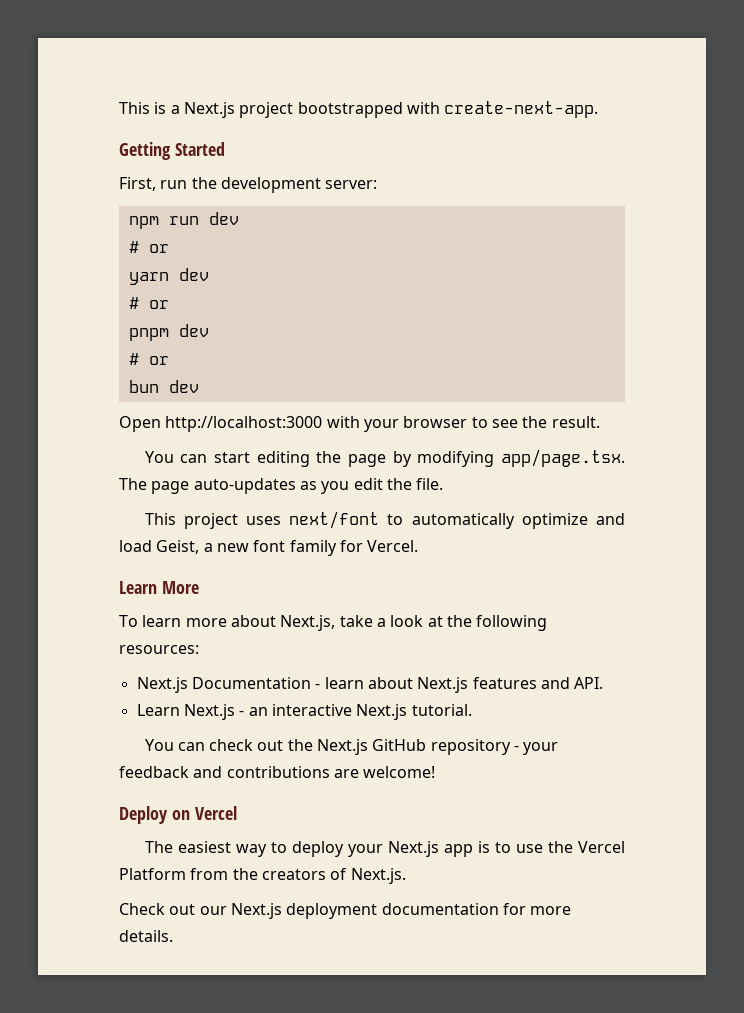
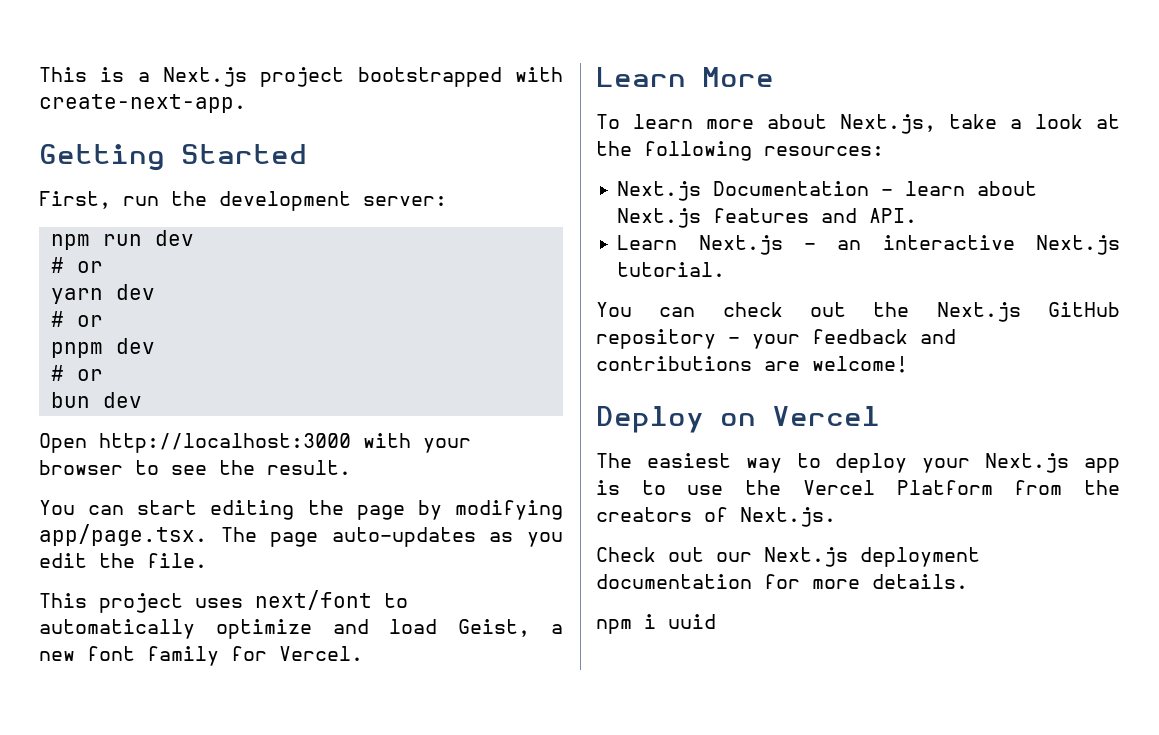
(173, 936) none -> [596,614,716,634] // npm i uuid

